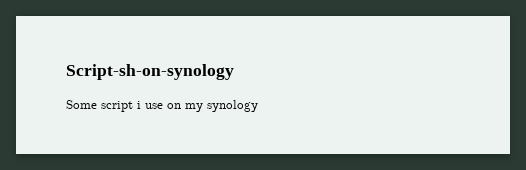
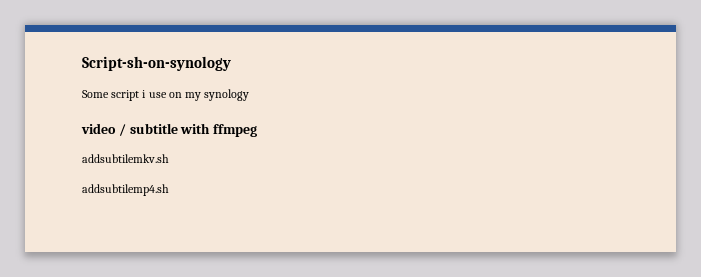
(258, 106) none -> [81,123,258,137] [82,154,169,163] [82,184,169,196] // video / subtitle with ffmpeg // addsubtilemkv.sh // addsubtilemp4.sh

